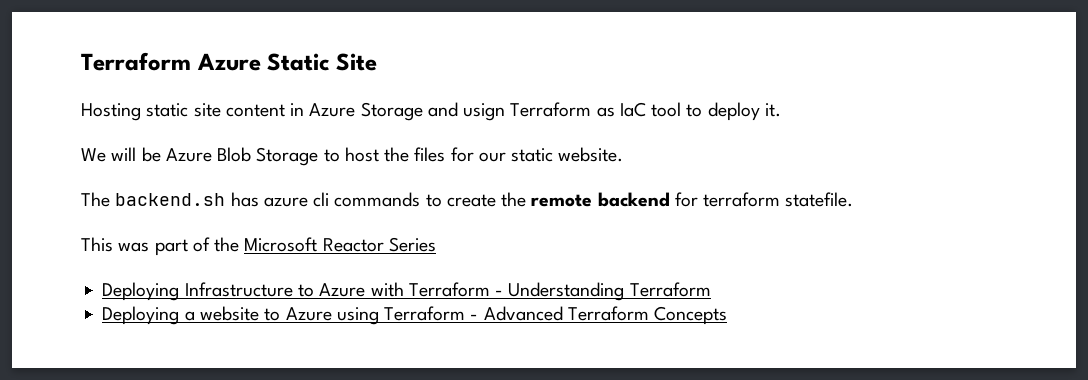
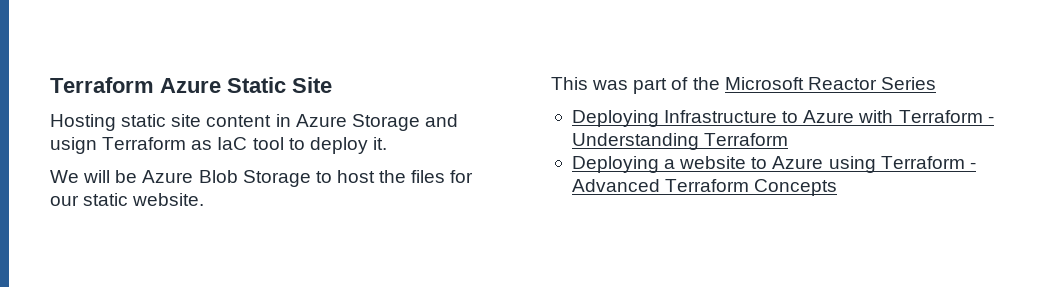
[81,192,854,207] // The backend.sh has azure cli commands to create the remote backend for terraform statefile. -> (205, 199) none

